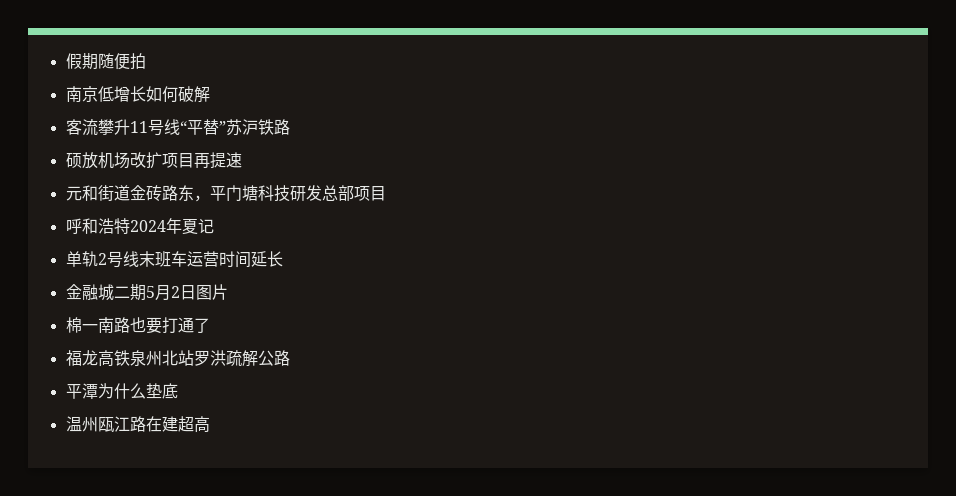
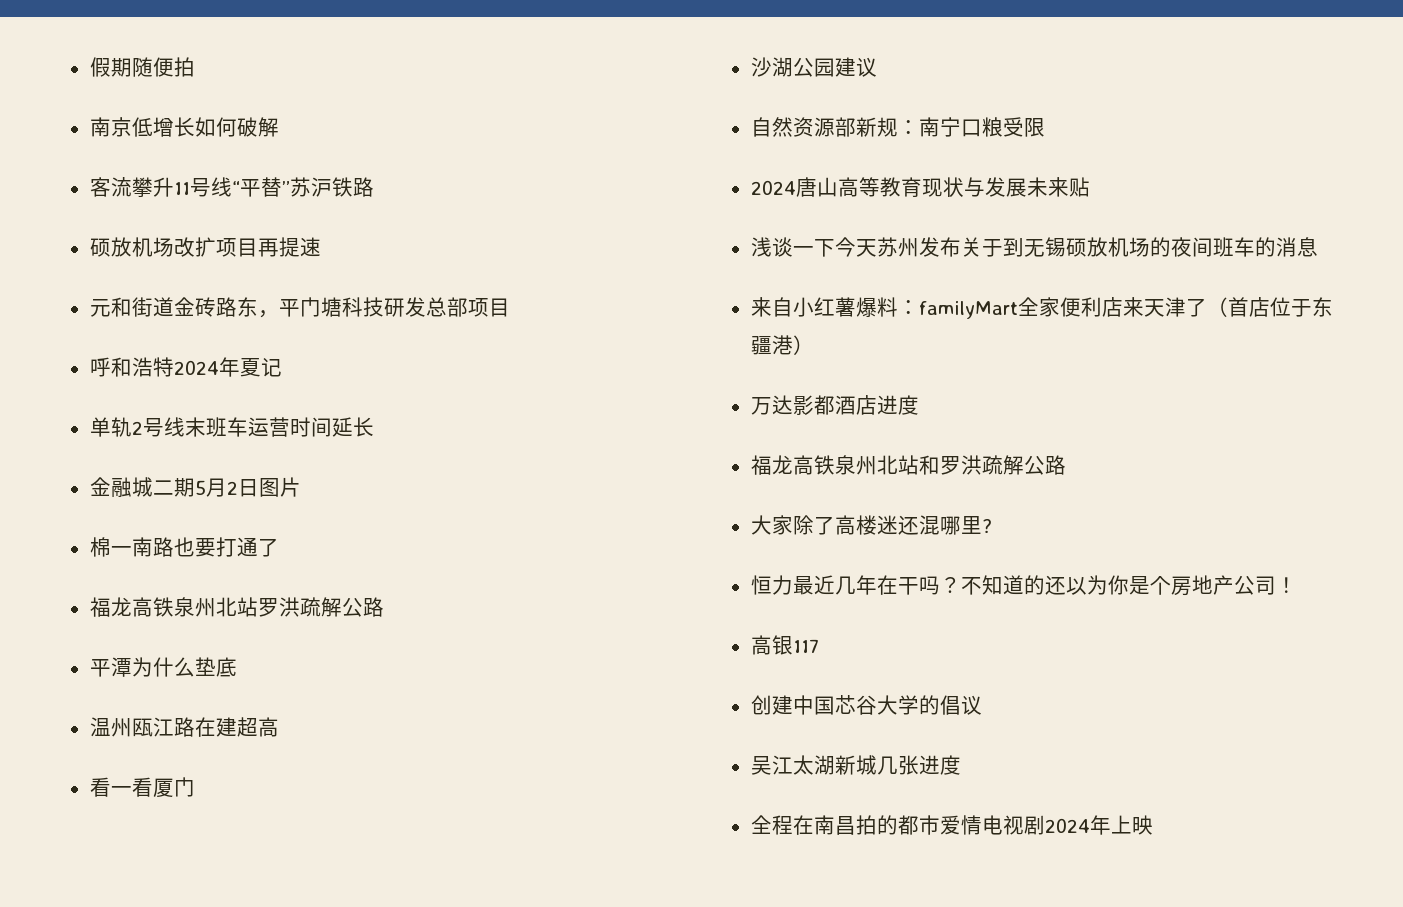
(210, 424) none -> [89,777,195,797] [750,57,877,77] [750,117,1045,137] [750,177,1090,197] [750,237,1318,257] [750,297,1333,319] [750,335,814,355] [750,395,919,415] [750,455,1066,475] [750,515,992,535] [750,575,1297,596] [750,635,819,655] [750,695,982,715] [750,755,961,775] [750,815,1153,835] // 看一看厦门 // 沙湖公园建议 // 自然资源部新规：南宁口粮受限 // 2024唐山高等教育现状与发展未来贴 // 浅谈一下今天苏州发布关于到无锡硕放机场的夜间班车的消息 // 来自小红薯爆料：familyMart全家便利店来天津了（首店位于东疆港） // 万达影都酒店进度 // 福龙高铁泉州北站和罗洪疏解公路 // 大家除了高楼迷还混哪里? // 恒力最近几年在干吗？不知道的还以为你是个房地产公司！ // 高银117 // 创建中国芯谷大学的倡议 // 吴江太湖新城几张进度 // 全程在南昌拍的都市爱情电视剧2024年上映

